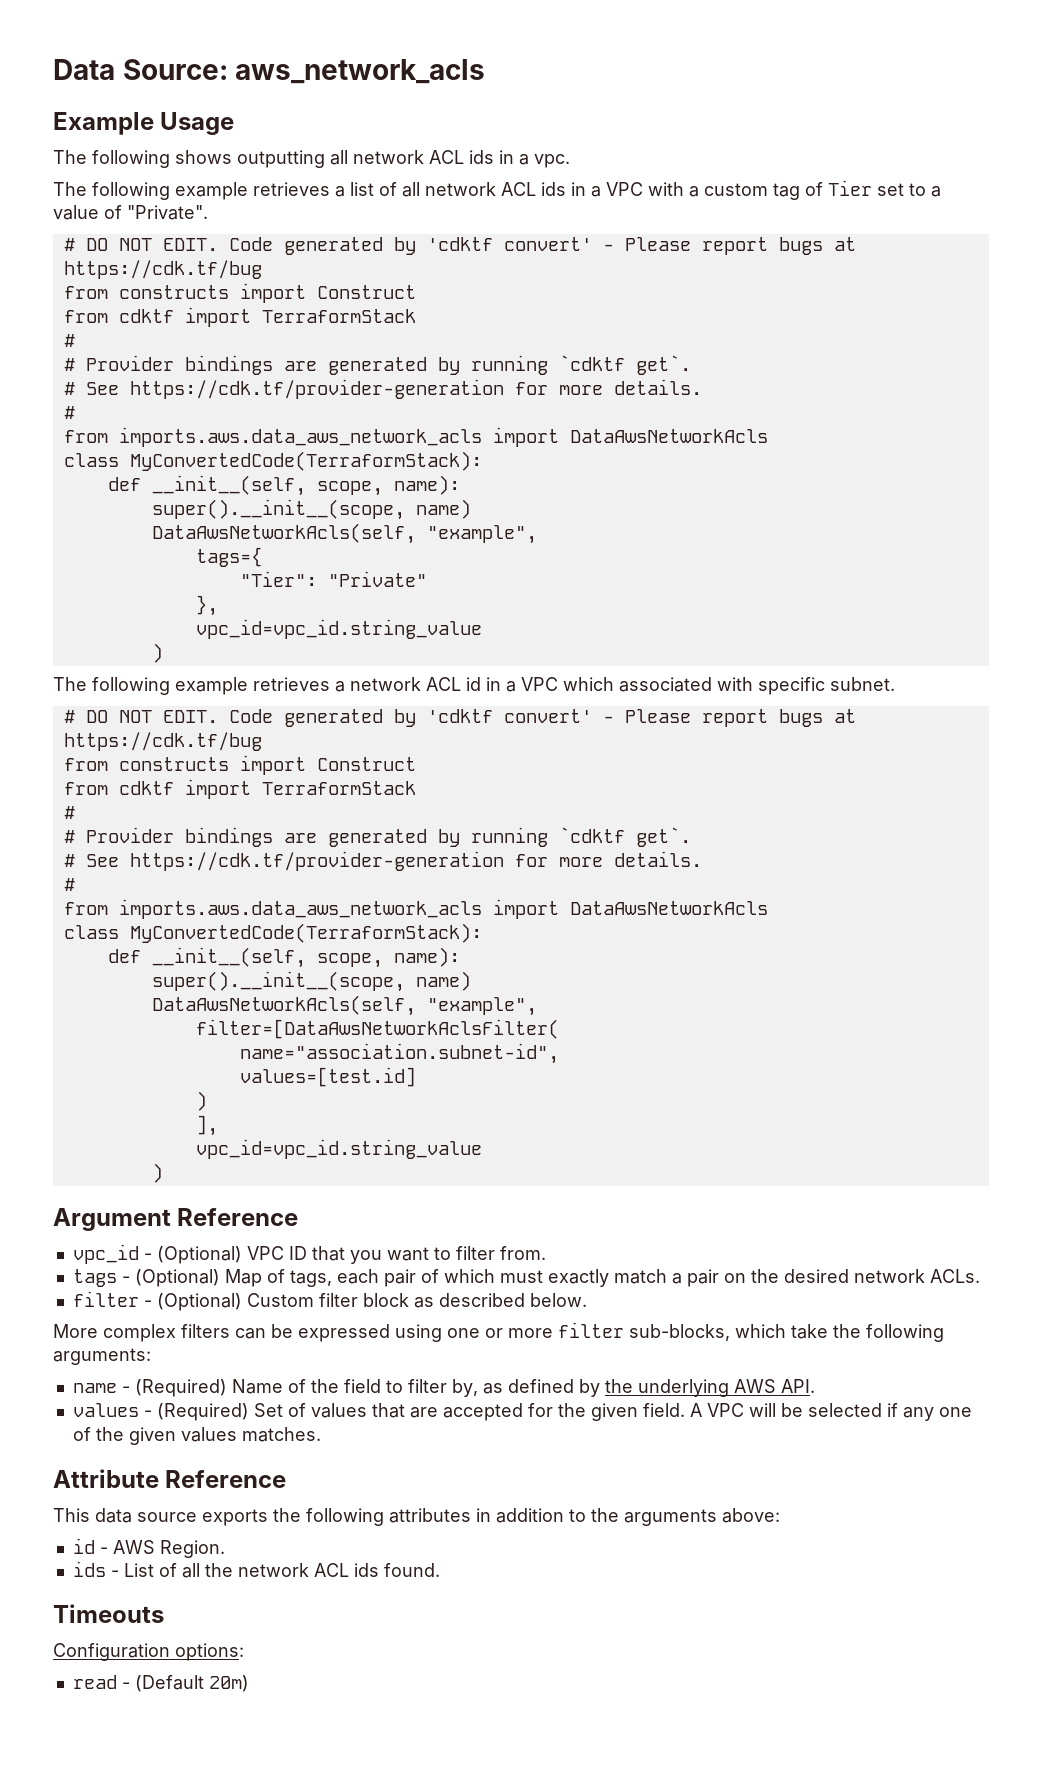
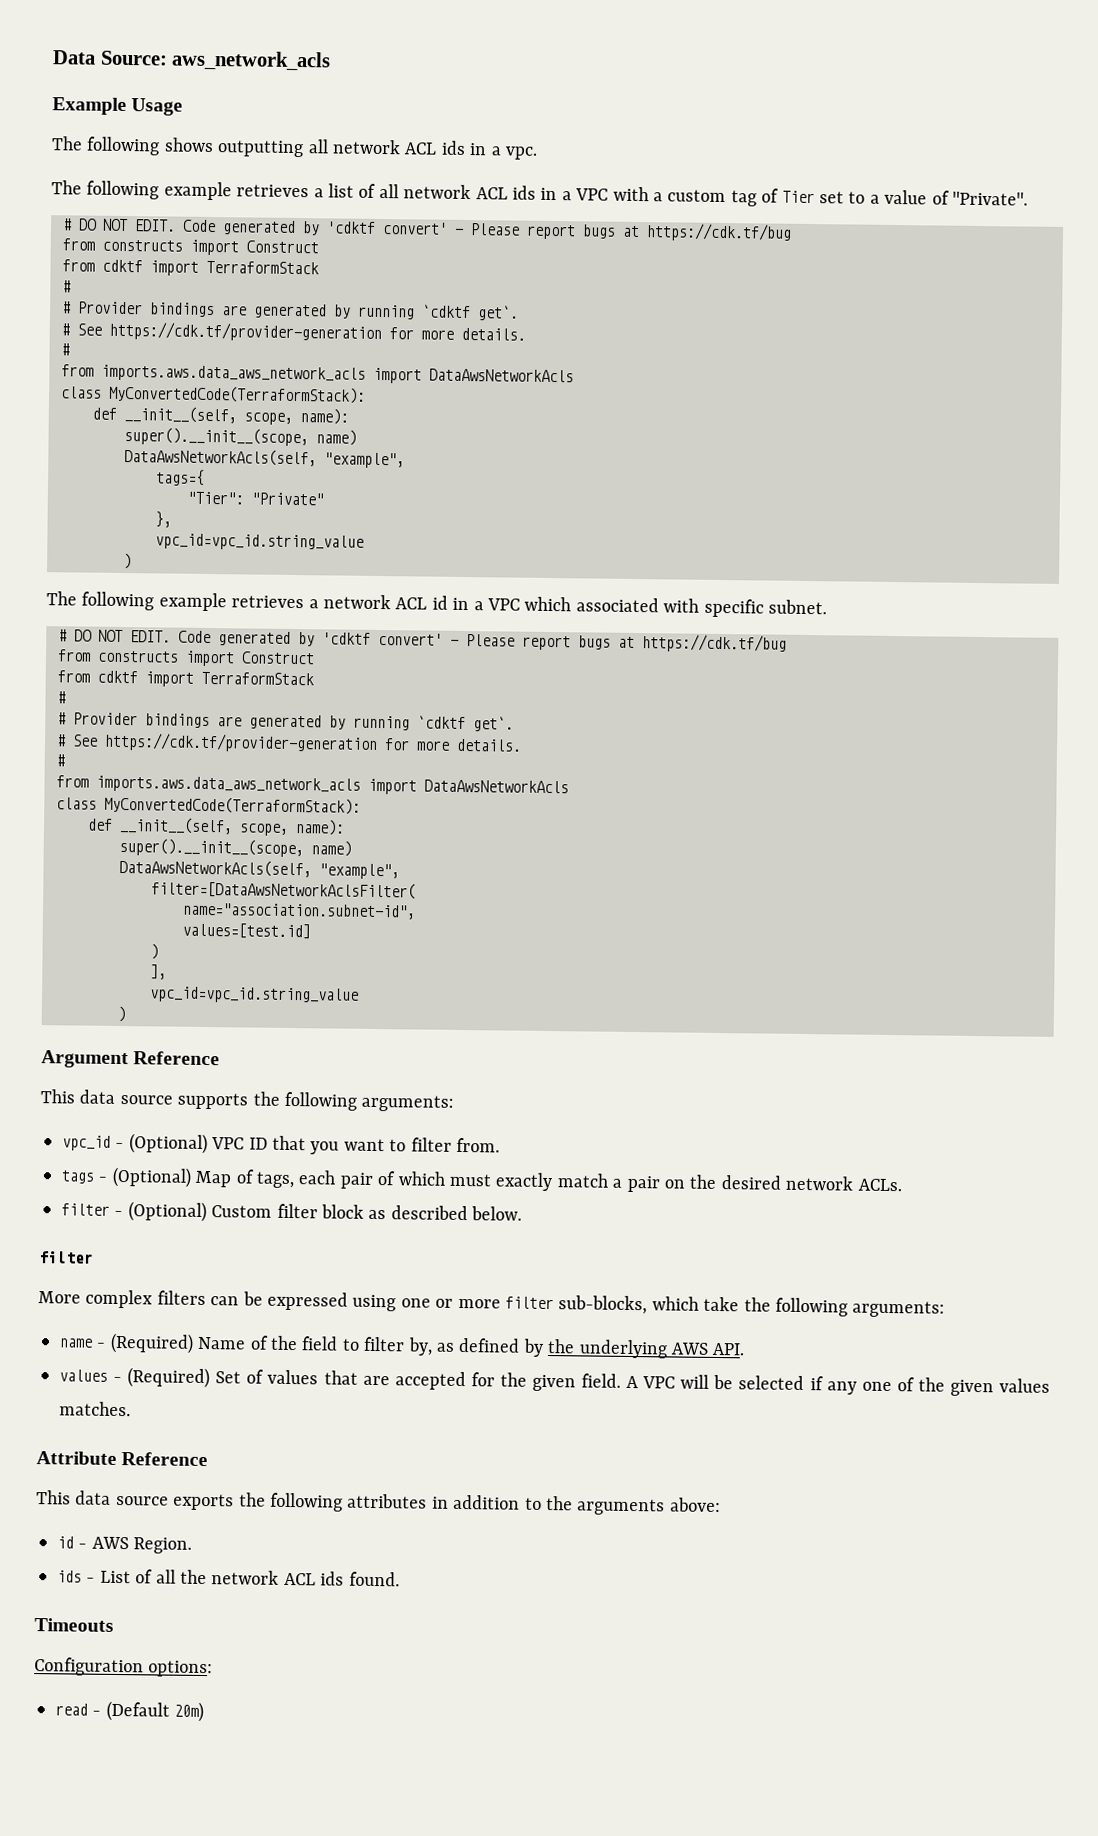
(299, 1217) none -> [40,1089,455,1112] // This data source supports the following arguments:
(587, 1300) none -> [38,1251,94,1264] // filter

